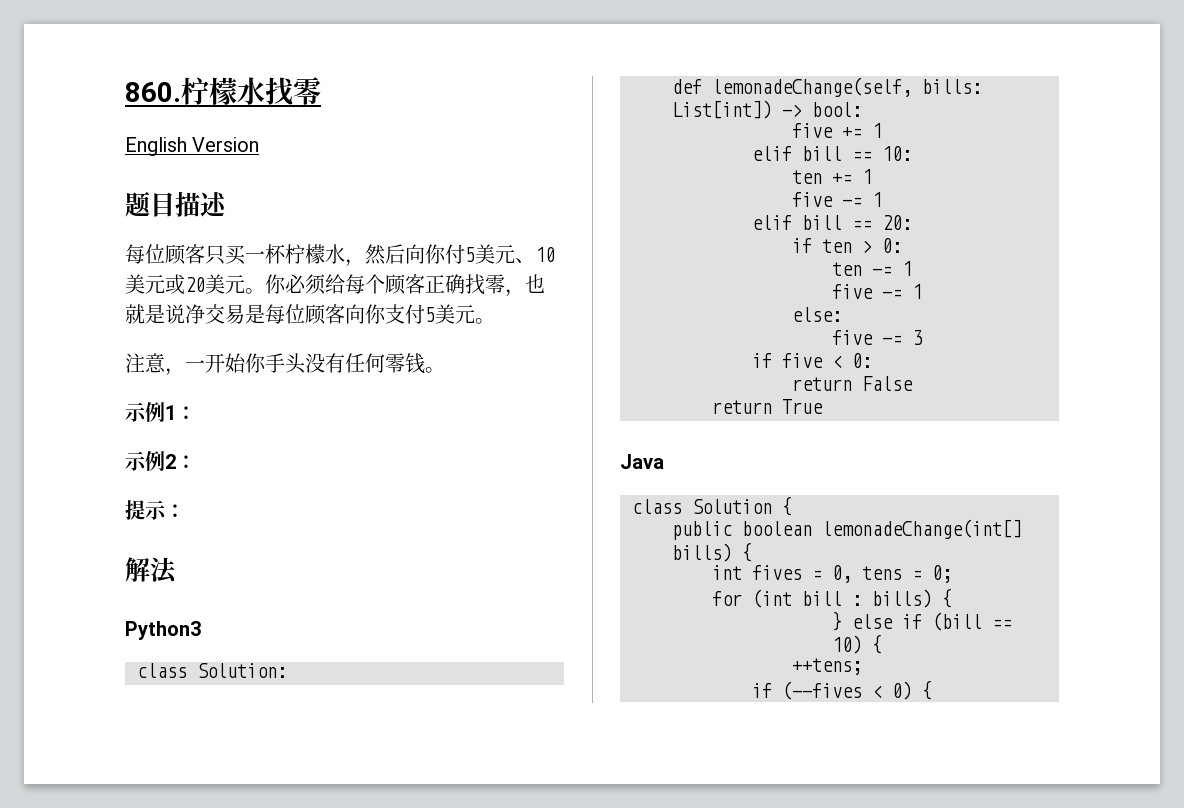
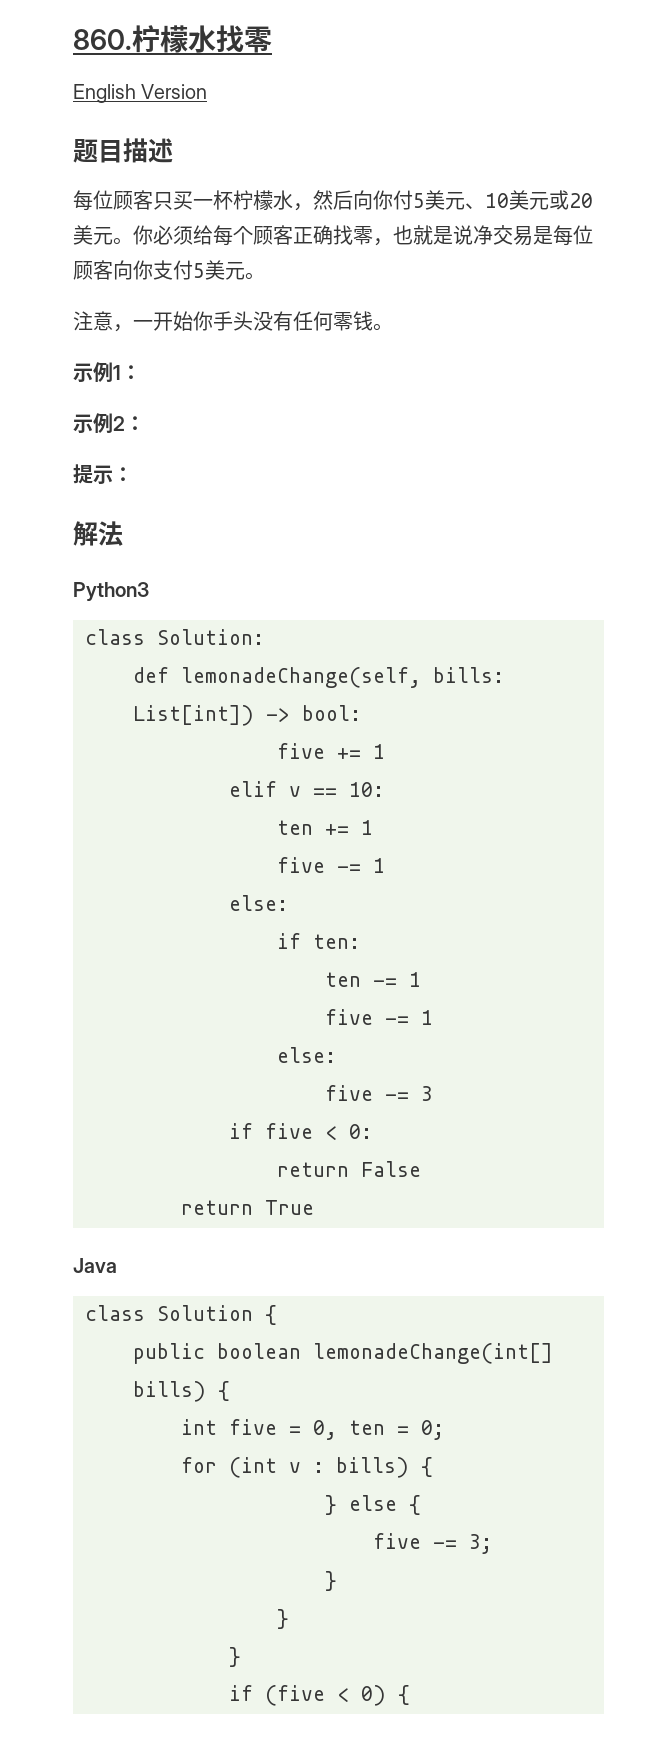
[802,146,842,161] bill -> [289,786,301,797] v
[752,215,912,230] [792,238,902,253] elif bill == 20: // if ten > 0: -> [229,895,288,911] [277,933,360,949] else: // if ten:
[752,565,802,580] fives -> [229,1419,277,1435] five
[862,566,902,580] tens -> [349,1420,385,1435] ten
[802,591,842,606] bill -> [289,1462,301,1473] v
[902,612,1012,631] [832,634,882,654] [792,658,862,675] [752,681,862,700] if (bill == 10) { // ++tens; // if (--fives -> [409,1495,421,1515] [373,1533,492,1554] [325,1571,337,1591] [277,1609,289,1629] [229,1647,241,1667] [229,1685,325,1706] { // five -= 3; // } // } // } // if (five

